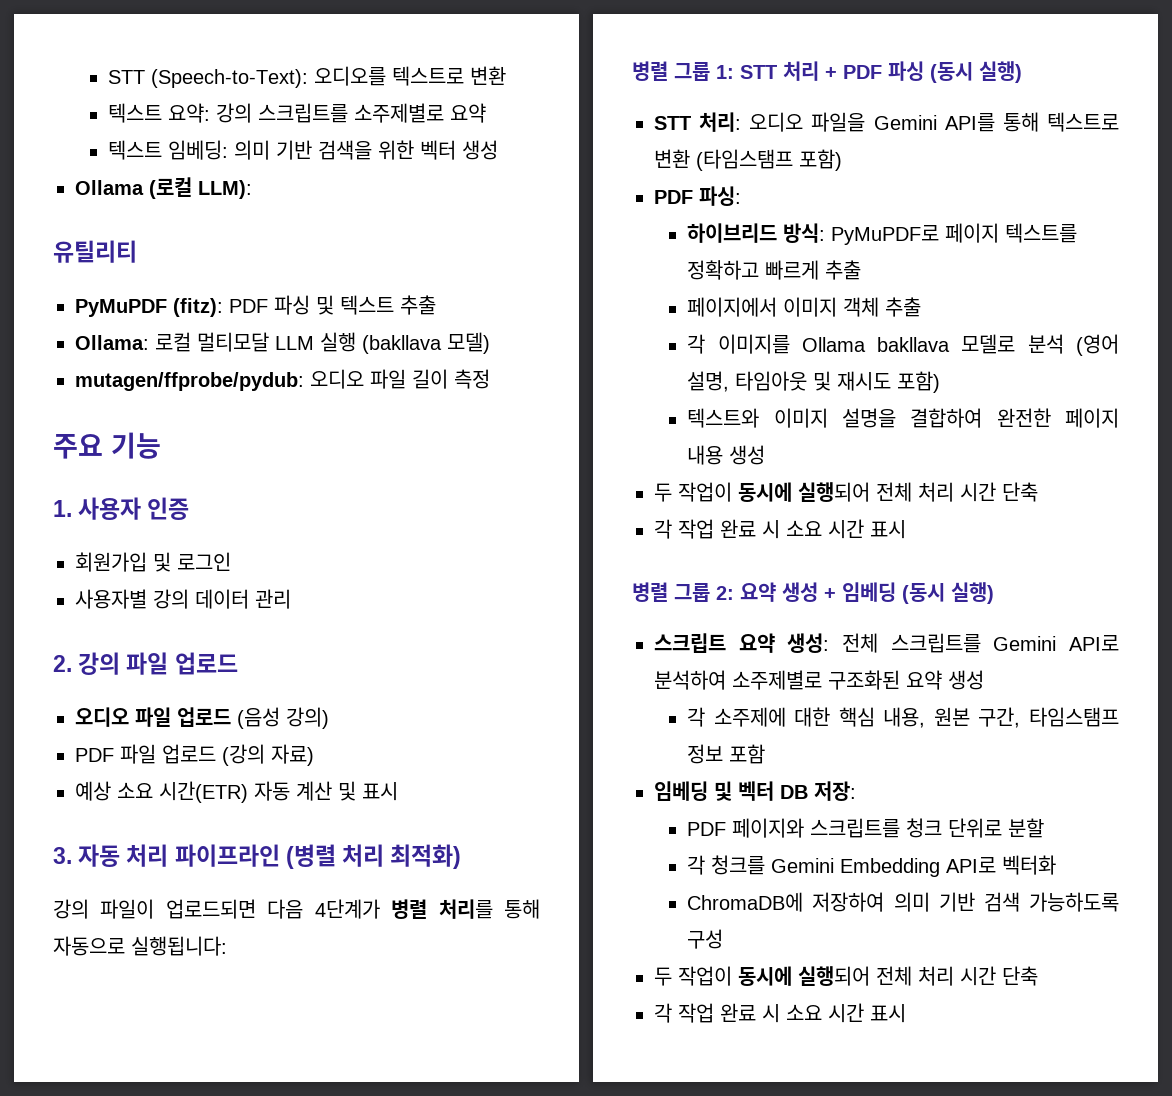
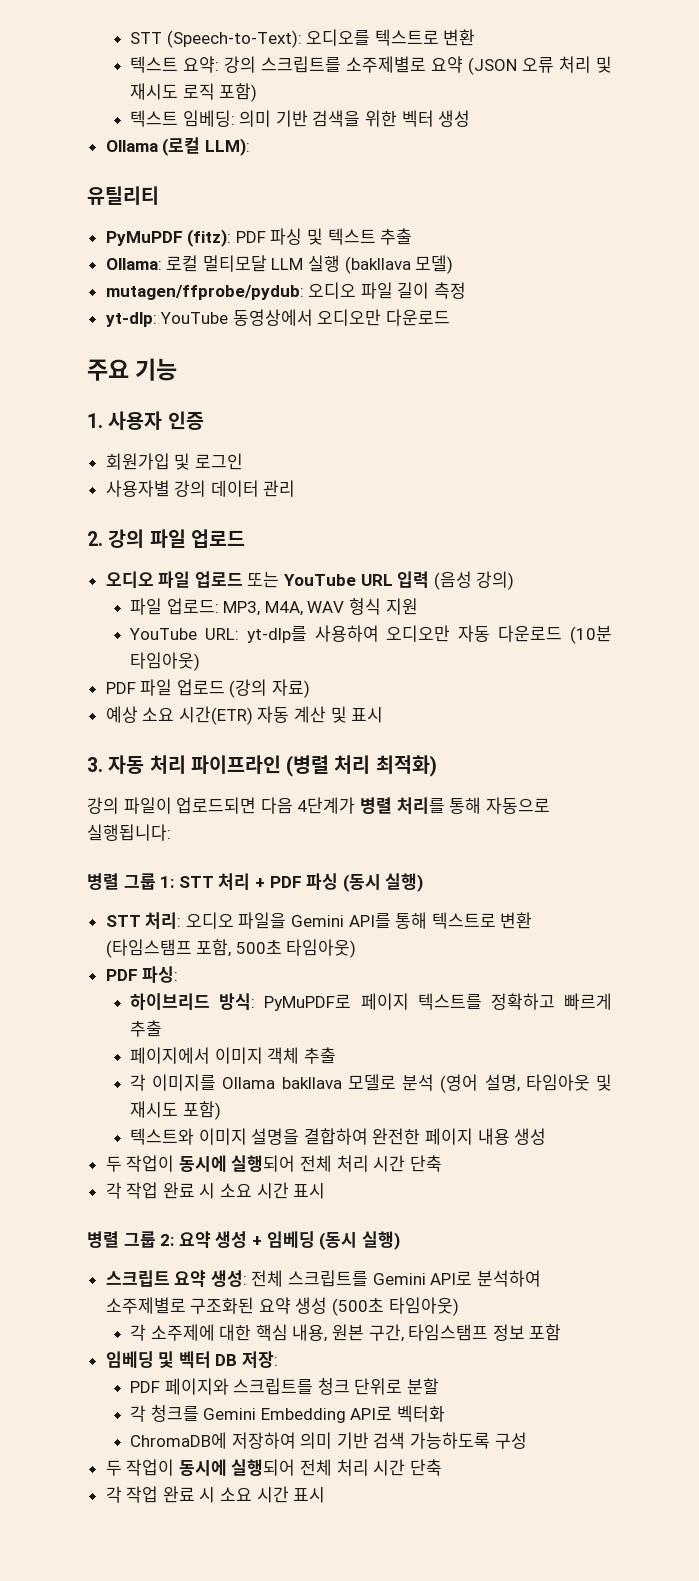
(487, 113) none -> [468,56,612,75] [130,83,258,102] (JSON 오류 처리 및 재시도 로직 포함)
(490, 379) none -> [105,309,451,327] // yt-dlp: YouTube 동영상에서 오디오만 다운로드
[237,707,329,729] (음성 강의) -> [247,571,515,590] [130,598,418,616] [129,625,612,644] [130,652,201,671] 또는 YouTube URL 입력 (음성 강의) // 파일 업로드: MP3, M4A, WAV 형식 지원 // YouTube URL: yt-dlp를 사용하여 오디오만 자동 다운로드 (10분 타임아웃)
[799,149,842,171] 포함) -> [196,939,357,958] 포함, 500초 타임아웃)
(984, 680) none -> [332,1297,459,1316] (500초 타임아웃)

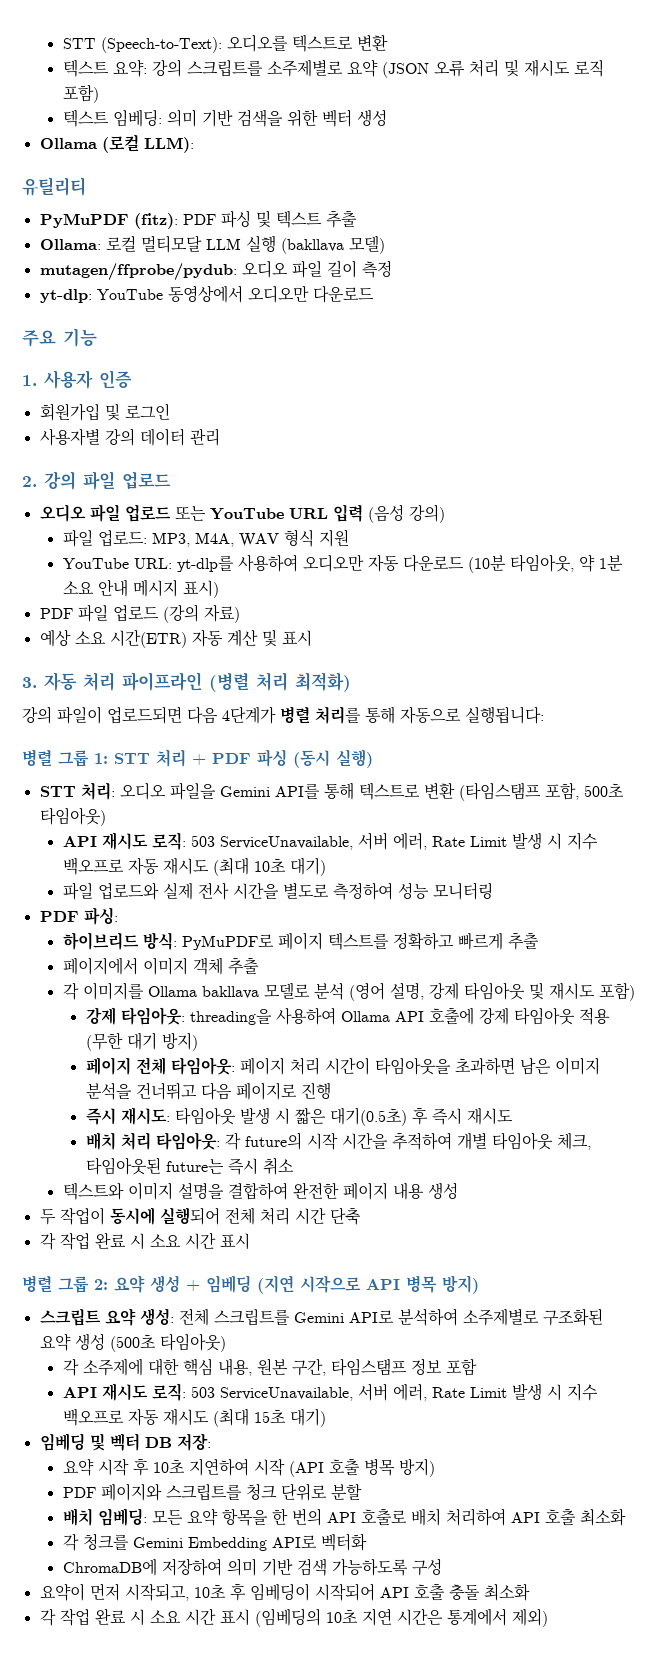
[130,652,201,671] 타임아웃) -> [509,554,623,572] [62,579,219,598] 타임아웃, 약 1분 소요 안내 메시지 표시)
(357, 948) none -> [62,832,598,850] [62,857,326,876] [62,882,493,900] // API 재시도 로직: 503 ServiceUnavailable, 서버 에러, Rate Limit 발생 시 지수 백오프로 자동 재시도 (최대 10초 대기) // 파일 업로드와 실제 전사 시간을 별도로 측정하여 성능 모니터링
(520, 1083) none -> [428,982,459,1000] 강제
(221, 1110) none -> [85,1007,610,1025] [85,1032,198,1051] [85,1057,600,1075] [85,1082,331,1100] [85,1107,513,1126] [85,1132,591,1150] [85,1157,294,1175] // 강제 타임아웃: threading을 사용하여 Ollama API 호출에 강제 타임아웃 적용 (무한 대기 방지) // 페이지 전체 타임아웃: 페이지 처리 시간이 타임아웃을 초과하면 남은 이미지 분석을 건너뛰고 다음 페이지로 진행 // 즉시 재시도: 타임아웃 발생 시 짧은 대기(0.5초) 후 즉시 재시도 // 배치 처리 타임아웃: 각 future의 시작 시간을 추적하여 개별 타임아웃 체크, 타임아웃된 future는 즉시 취소
[319,1231,400,1250] (동시 실행) -> [257,1275,479,1294] (지연 시작으로 API 병목 방지)
(562, 1332) none -> [62,1383,598,1401] [62,1408,326,1427] // API 재시도 로직: 503 ServiceUnavailable, 서버 에러, Rate Limit 발생 시 지수 백오프로 자동 재시도 (최대 15초 대기)
(279, 1359) none -> [62,1458,435,1477] // 요약 시작 후 10초 지연하여 시작 (API 호출 병목 방지)
(440, 1386) none -> [62,1508,626,1526] // 배치 임베딩: 모든 요약 항목을 한 번의 API 호출로 배치 처리하여 API 호출 최소화
[105,1459,442,1476] [105,1486,326,1503] 두 작업이 동시에 실행되어 전체 처리 시간 단축 // 각 작업 완료 시 소요 시간 표시 -> [39,1583,530,1601] [39,1608,548,1627] 요약이 먼저 시작되고, 10초 후 임베딩이 시작되어 API 호출 충돌 최소화 // 각 작업 완료 시 소요 시간 표시 (임베딩의 10초 지연 시간은 통계에서 제외)

